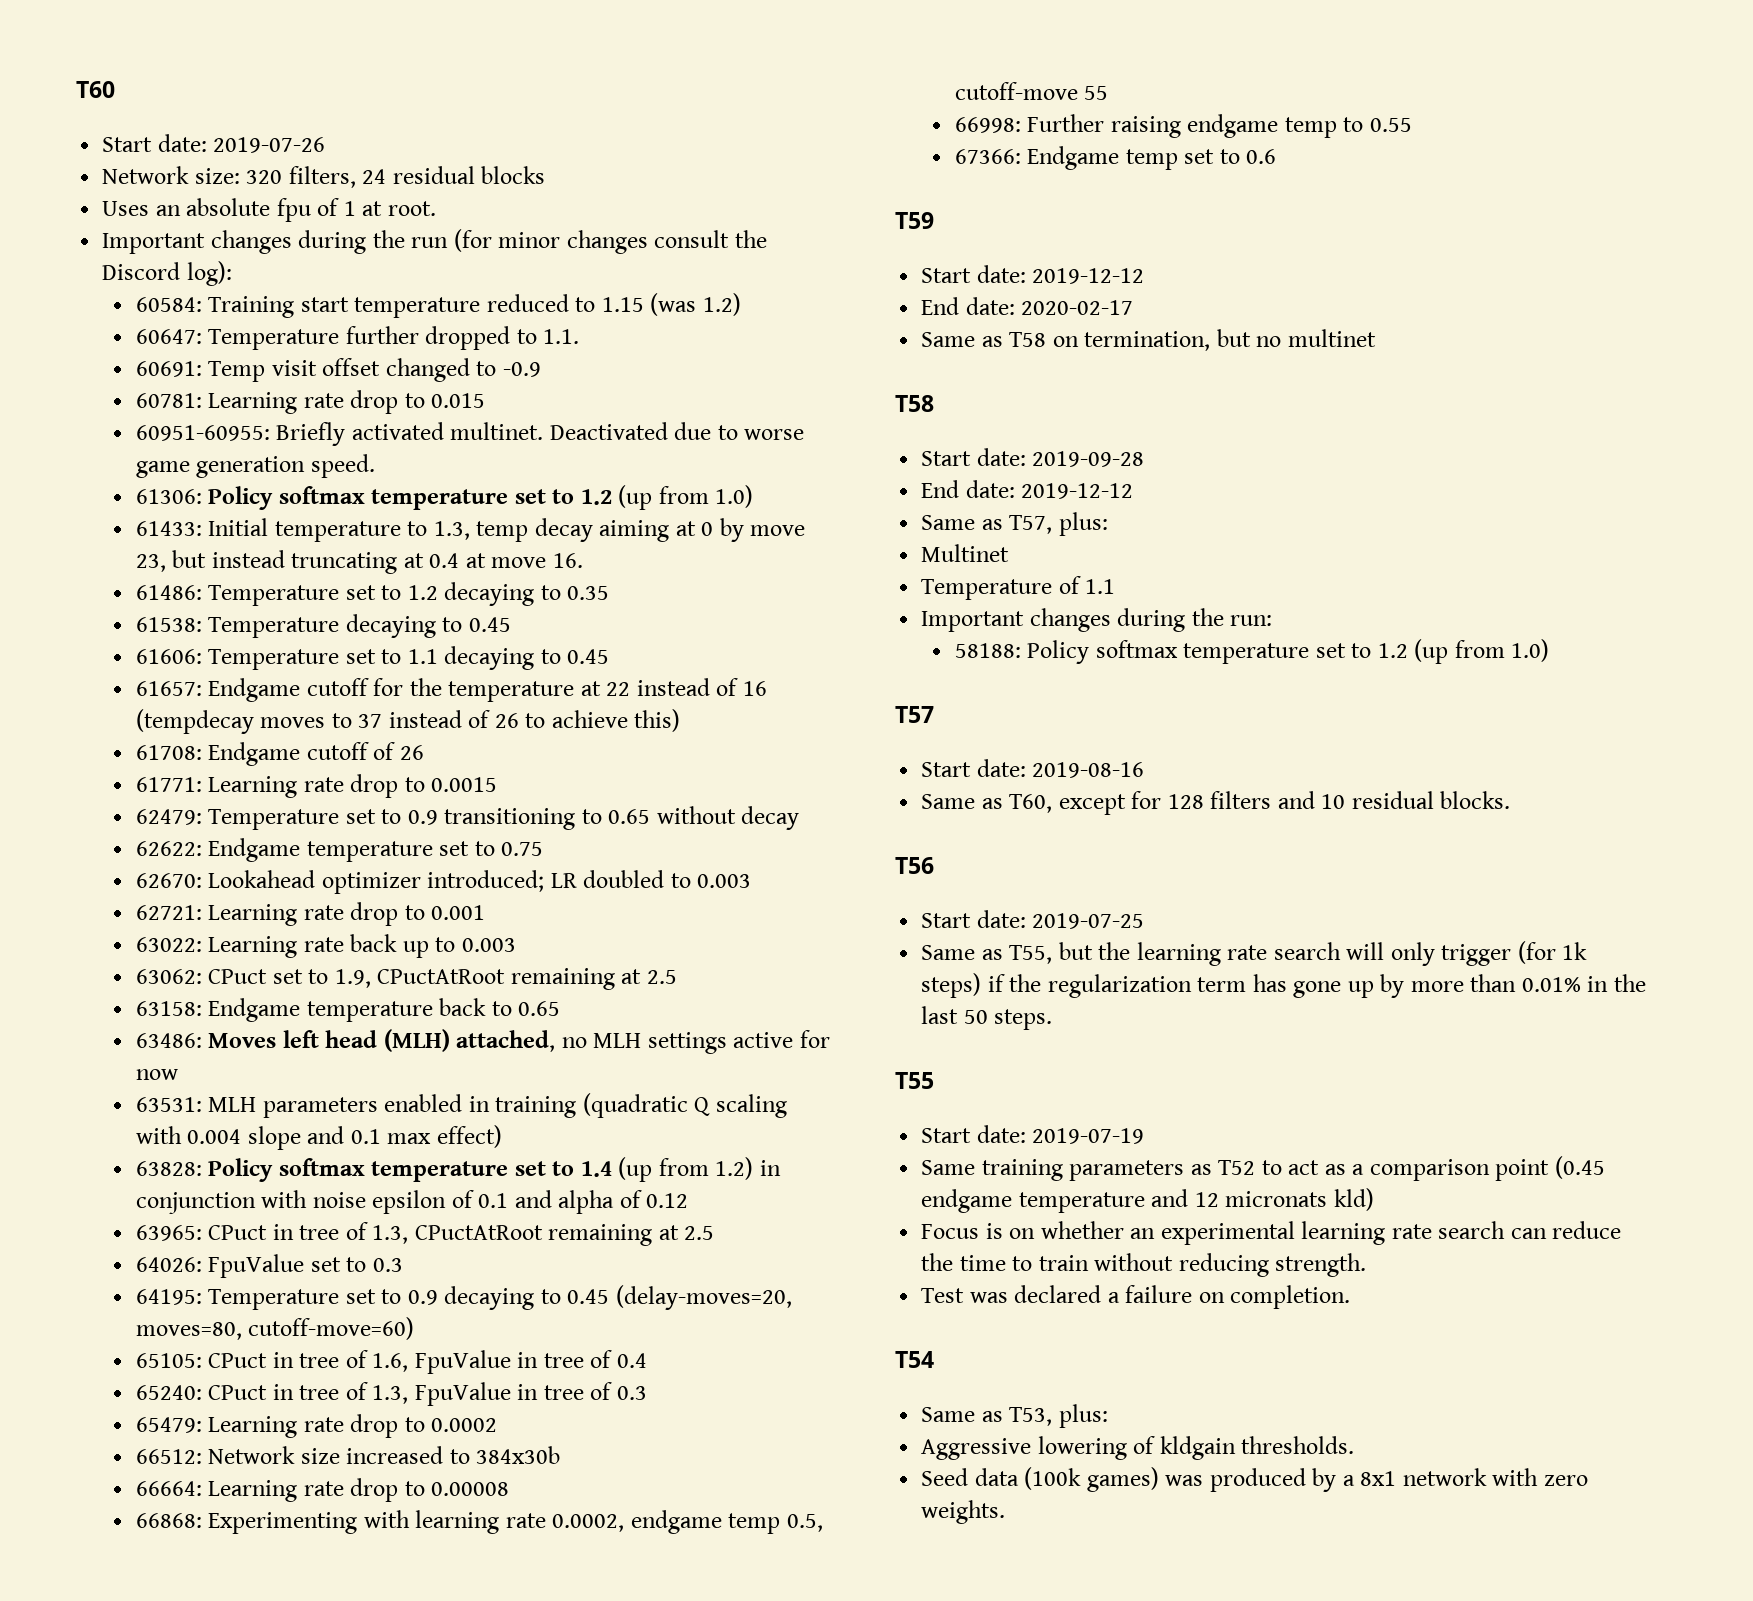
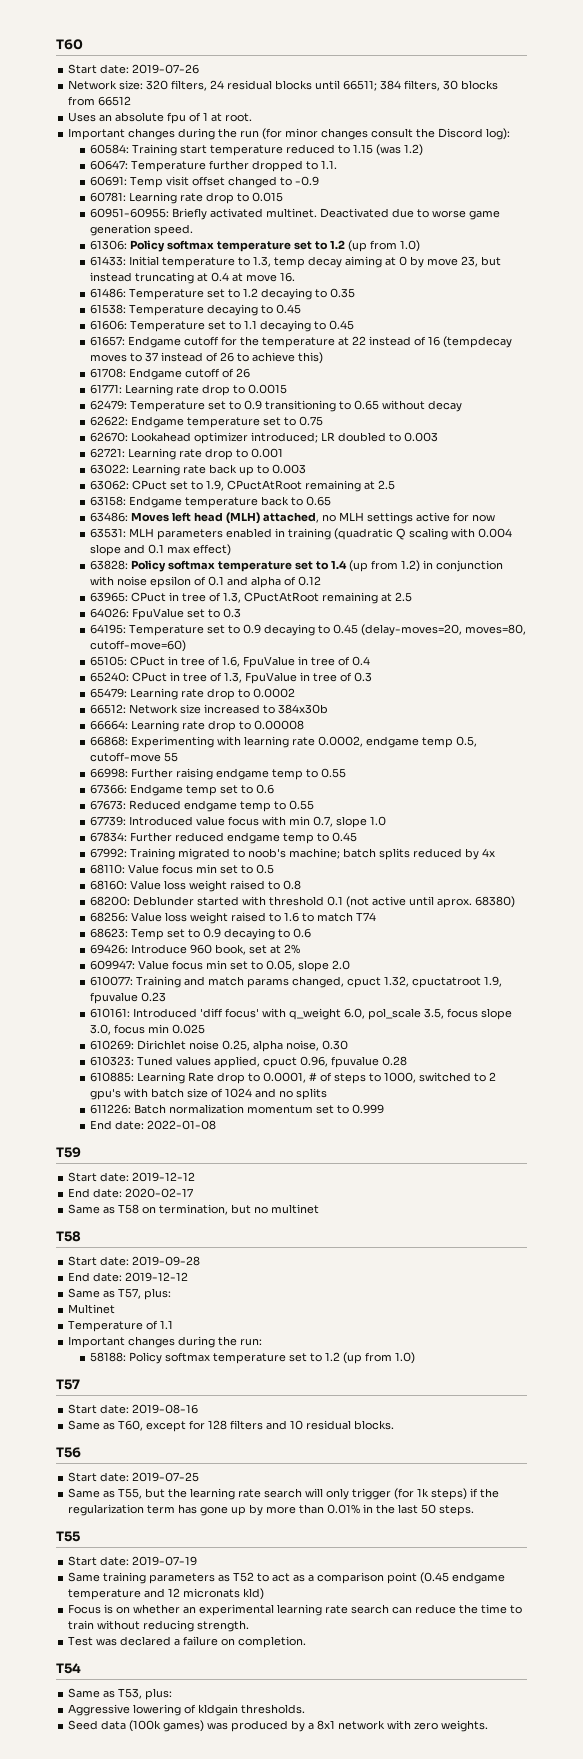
(546, 175) none -> [315,80,499,91] [68,96,132,106] until 66511; 384 filters, 30 blocks from 66512
(1277, 156) none -> [89,800,314,812] [89,816,386,828] [89,832,357,844] [89,848,495,860] [89,864,274,874] [89,880,301,892] [89,896,515,908] [89,912,376,924] [89,928,311,940] [89,944,300,955] [89,960,350,972] [89,976,502,988] [89,992,166,1004] [89,1008,512,1020] [89,1024,205,1035] [89,1040,348,1052] [89,1056,407,1068] [89,1072,496,1084] [89,1088,327,1100] [89,1104,384,1114] [89,1120,216,1130] // 67673: Reduced endgame temp to 0.55 // 67739: Introduced value focus with min 0.7, slope 1.0 // 67834: Further reduced endgame temp to 0.45 // 67992: Training migrated to noob's machine; batch splits reduced by 4x // 68110: Value focus min set to 0.5 // 68160: Value loss weight raised to 0.8 // 68200: Deblunder started with threshold 0.1 (not active until aprox. 68380) // 68256: Value loss weight raised to 1.6 to match T74 // 68623: Temp set to 0.9 decaying to 0.6 // 69426: Introduce 960 book, set at 2% // 609947: Value focus min set to 0.05, slope 2.0 // 610077: Training and match params changed, cpuct 1.32, cpuctatroot 1.9, fpuvalue 0.23 // 610161: Introduced 'diff focus' with q_weight 6.0, pol_scale 3.5, focus slope 3.0, focus min 0.025 // 610269: Dirichlet noise 0.25, alpha noise, 0.30 // 610323: Tuned values applied, cpuct 0.96, fpuvalue 0.28 // 610885: Learning Rate drop to 0.0001, # of steps to 1000, switched to 2 gpu's with batch size of 1024 and no splits // 611226: Batch normalization momentum set to 0.999 // End date: 2022-01-08

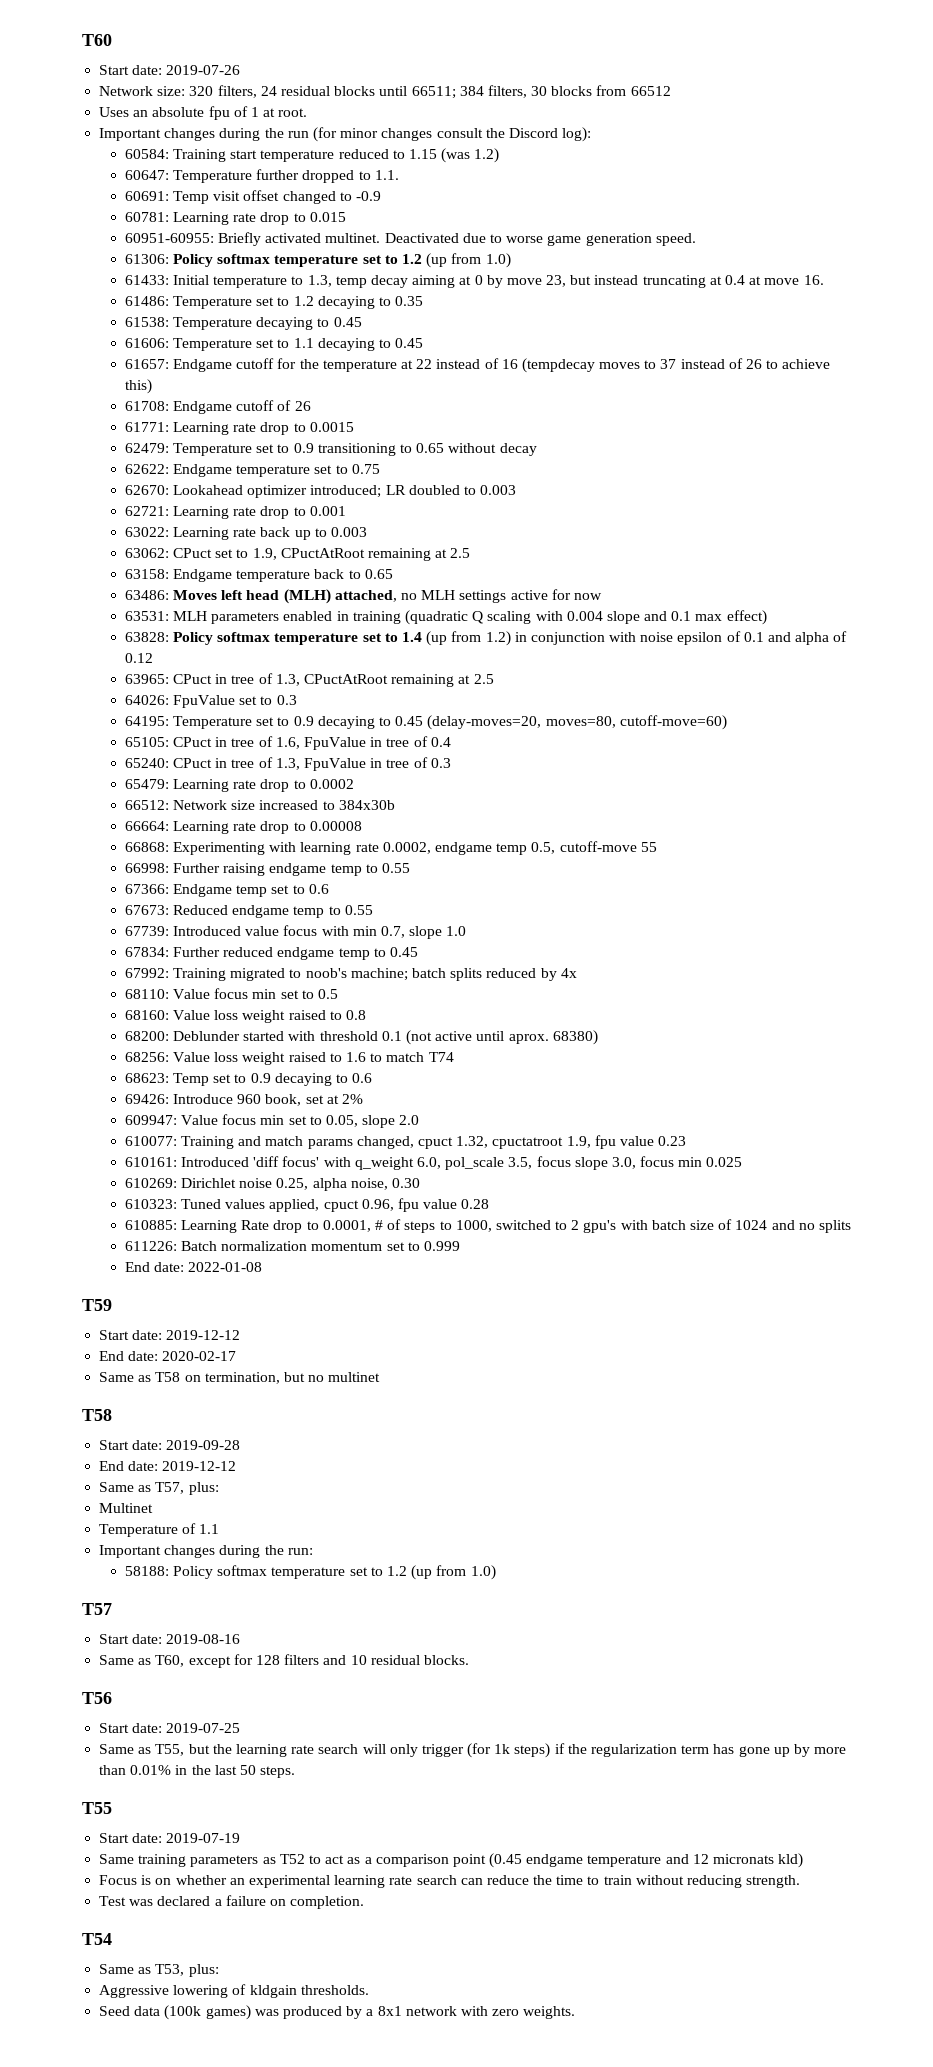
[89,992,138,1004] fpuvalue -> [594,1135,654,1149] fpu value
[330,1056,379,1068] fpuvalue -> [397,1198,458,1212] fpu value

